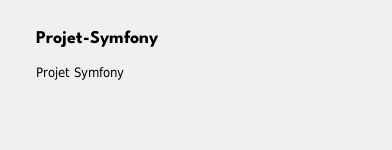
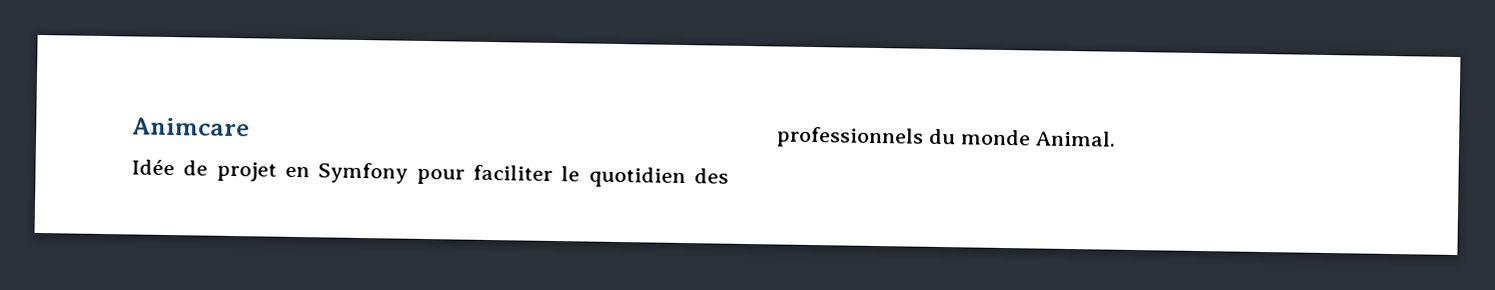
[36,30,159,47] [36,67,124,80] Projet-Symfony // Projet Symfony -> [132,117,250,137] [131,159,729,189] [776,126,1117,149] Animcare // Idée de projet en Symfony pour faciliter le quotidien des professionnels du monde Animal.

